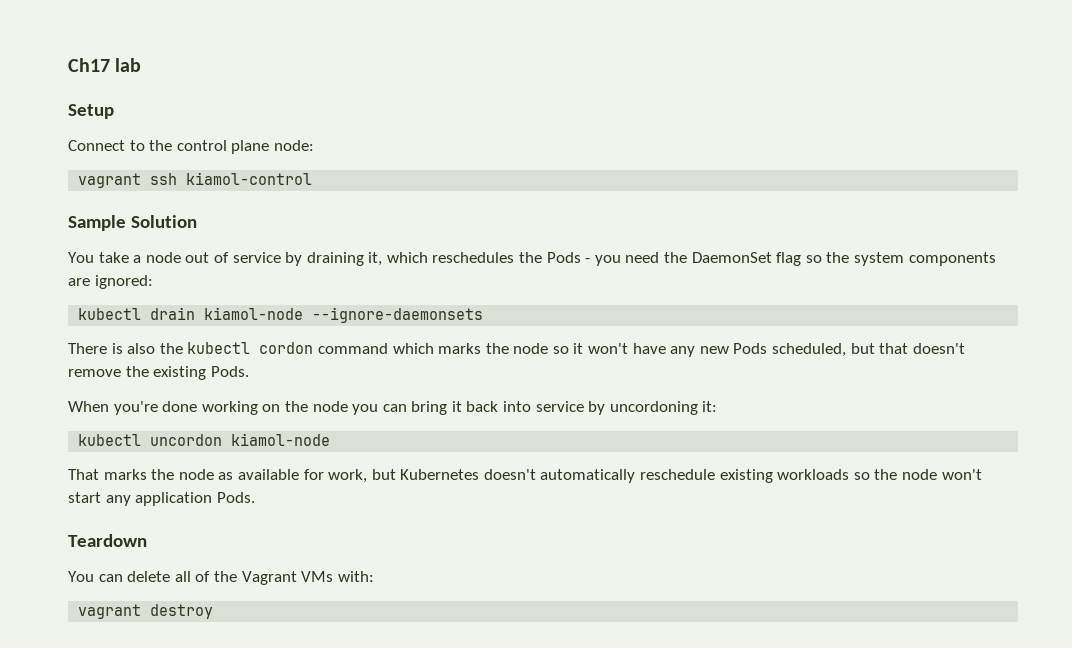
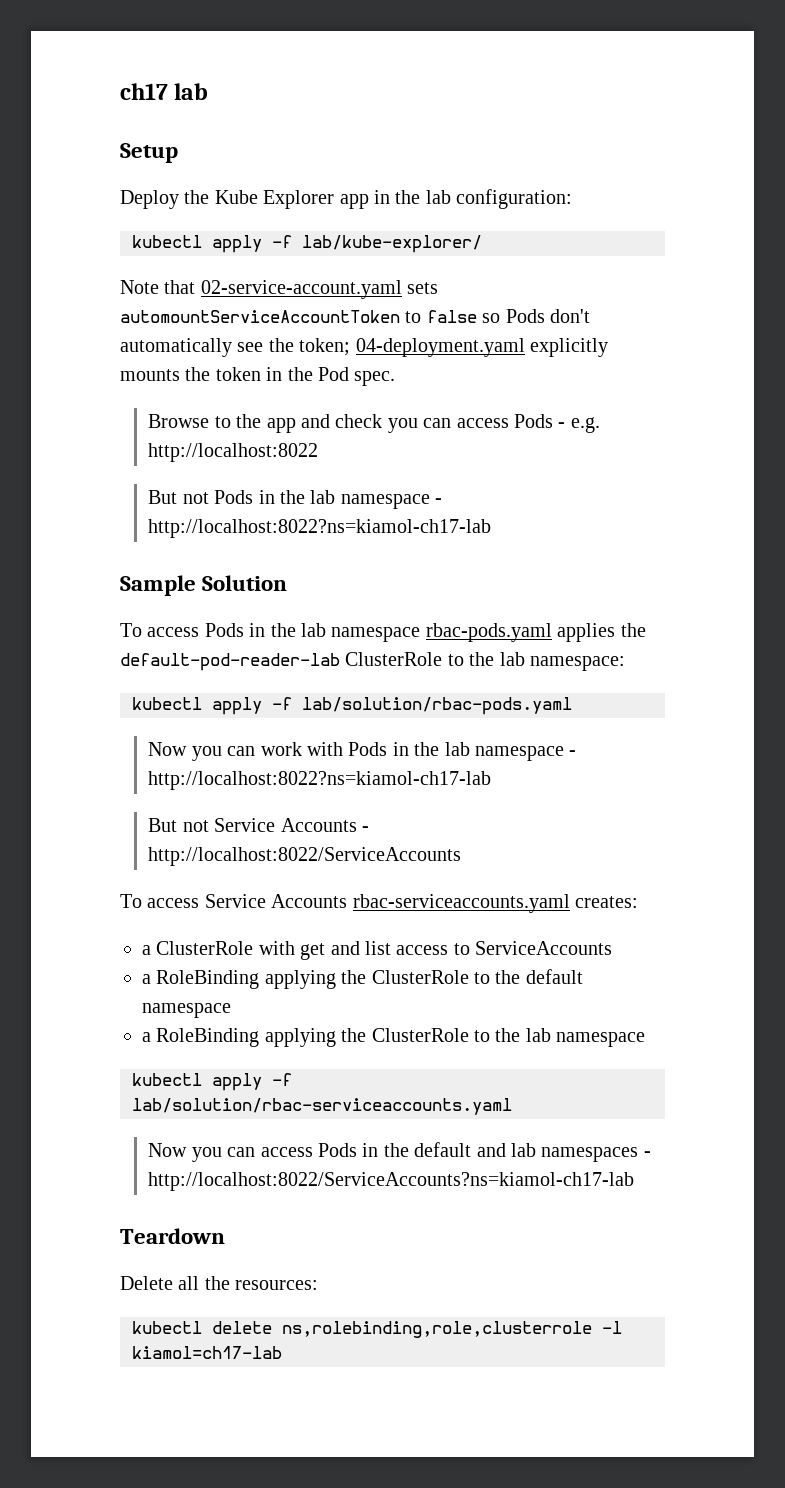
[68,58,110,72] Ch17 -> [120,83,168,100] ch17
[68,140,314,154] [78,172,313,188] [68,215,197,231] [68,252,996,266] [68,275,153,289] [78,307,484,323] [68,342,965,357] [68,366,249,380] [68,401,718,415] [78,433,331,446] [68,469,982,483] [68,492,255,506] [68,534,147,547] [68,571,374,585] [78,604,214,619] Connect to the control plane node: // vagrant ssh kiamol-control // Sample Solution // You take a node out of service by draining it, which reschedules the Pods - you need the DaemonSet flag so the system components are ignored: // kubectl drain kiamol-node --ignore-daemonsets // There is also the kubectl cordon command which marks the node so it won't have any new Pods scheduled, but that doesn't remove the existing Pods. // When you're done working on the node you can bring it back into service by uncordoning it: // kubectl uncordon kiamol-node // That marks the node as available for work, but Kubernetes doesn't automatically reschedule existing workloads so the node won't start any application Pods. // Teardown // You can delete all of the Vagrant VMs with: // vagrant destroy -> [120,189,573,209] [132,235,482,253] [120,280,439,299] [120,309,590,323] [120,338,608,357] [120,367,396,386] [148,414,600,433] [148,443,319,462] [148,490,443,509] [148,519,492,538] [120,575,288,596] [120,623,646,642] [120,652,625,671] [132,697,572,715] [148,742,577,761] [148,771,492,790] [148,818,370,832] [148,847,462,866] [120,894,638,913] [142,941,613,960] [142,969,583,989] [142,1003,231,1018] [142,1028,646,1047] [132,1073,292,1091] [132,1098,512,1115] [148,1142,651,1162] [148,1172,635,1191] [120,1228,225,1244] [120,1276,319,1290] [132,1321,622,1338] [132,1346,282,1359] Deploy the Kube Explorer app in the lab configuration: // kubectl apply -f lab/kube-explorer/ // Note that 02-service-account.yaml sets automountServiceAccountToken to false so Pods don't automatically see the token; 04-deployment.yaml explicitly mounts the token in the Pod spec. // Browse to the app and check you can access Pods - e.g. http://localhost:8022 // But not Pods in the lab namespace - http://localhost:8022?ns=kiamol-ch17-lab // Sample Solution // To access Pods in the lab namespace rbac-pods.yaml applies the default-pod-reader-lab ClusterRole to the lab namespace: // kubectl apply -f lab/solution/rbac-pods.yaml // Now you can work with Pods in the lab namespace - http://localhost:8022?ns=kiamol-ch17-lab // But not Service Accounts - http://localhost:8022/ServiceAccounts // To access Service Accounts rbac-serviceaccounts.yaml creates: // a ClusterRole with get and list access to ServiceAccounts // a RoleBinding applying the ClusterRole to the default namespace // a RoleBinding applying the ClusterRole to the lab namespace // kubectl apply -f lab/solution/rbac-serviceaccounts.yaml // Now you can access Pods in the default and lab namespaces - http://localhost:8022/ServiceAccounts?ns=kiamol-ch17-lab // Teardown // Delete all the resources: // kubectl delete ns,rolebinding,role,clusterrole -l kiamol=ch17-lab

